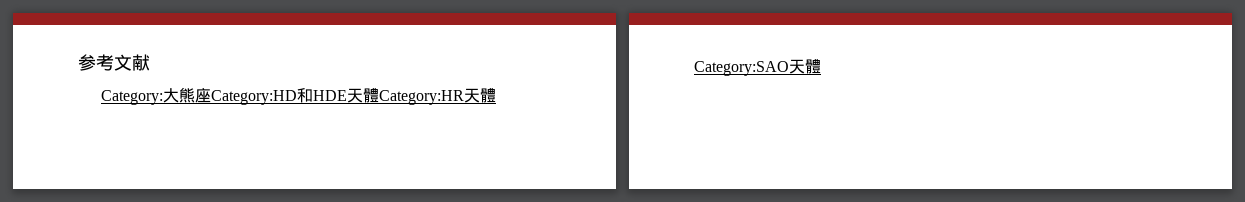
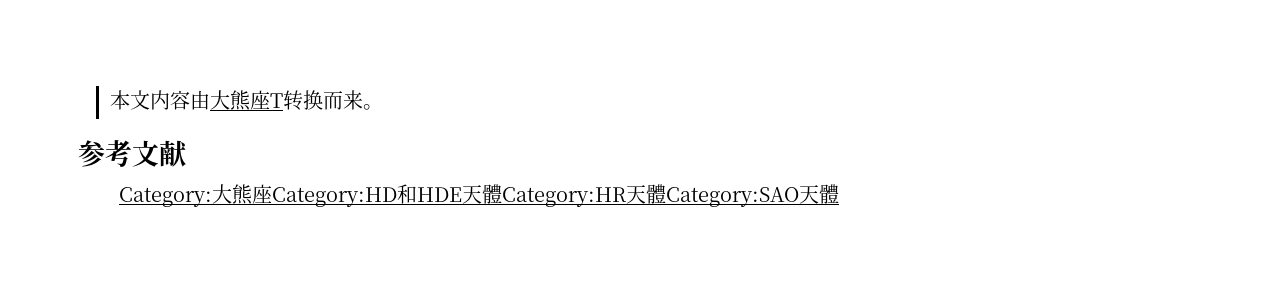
(78, 62) none -> [110,90,384,111] 本文内容由大熊座T转换而来。 //

